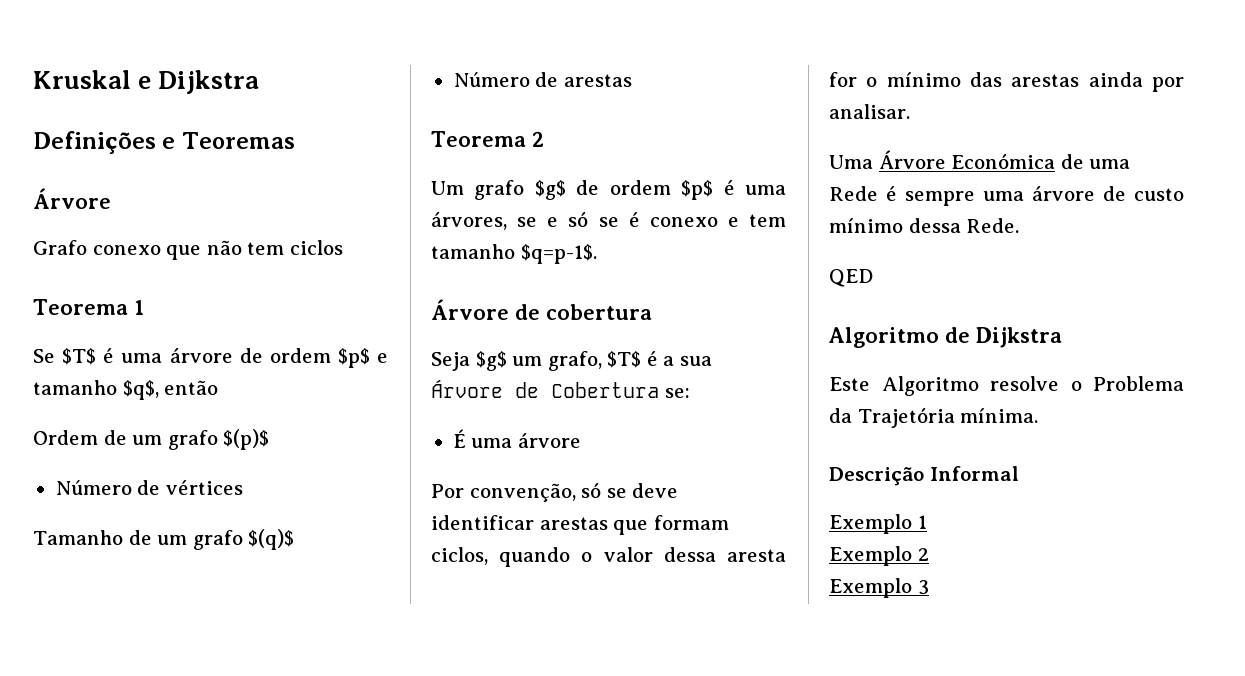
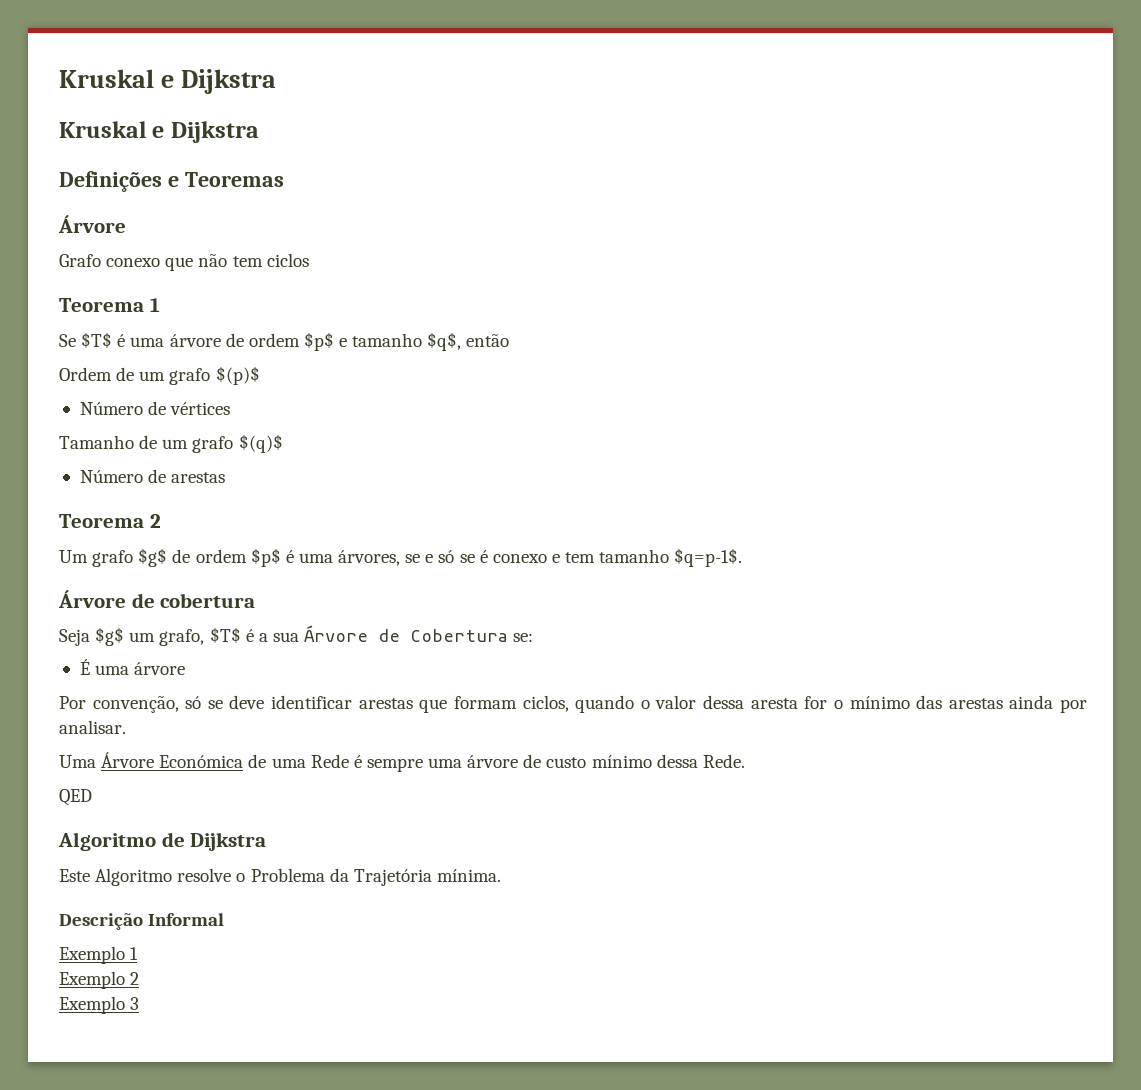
[33,70,260,94] Kruskal e Dijkstra -> [59,69,277,94] [59,121,259,143] Kruskal e Dijkstra // Kruskal e Dijkstra

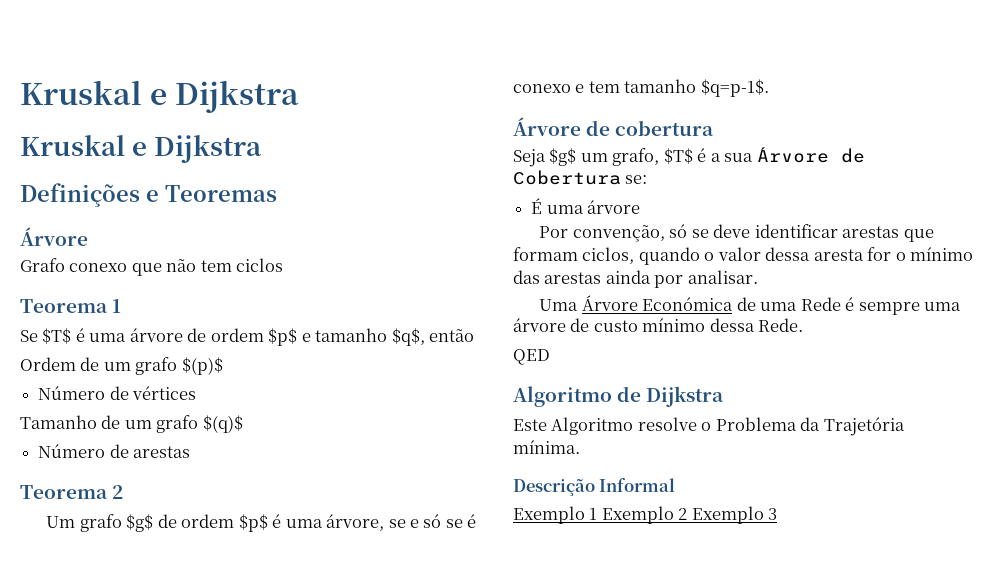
[338,550,401,566] árvores, -> [326,514,385,531] árvore,
(139, 953) // -> (598, 514) none
(140, 978) // -> (688, 514) none

